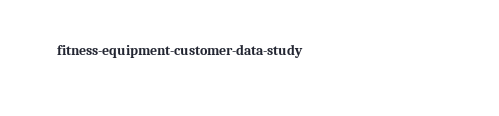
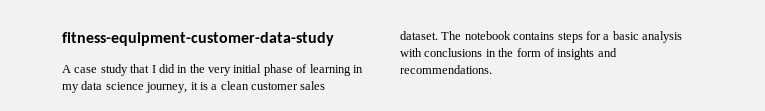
(303, 51) none -> [62,64,363,76] [62,81,326,93] [400,31,682,43] [400,48,617,60] [400,65,492,74] // A case study that I did in the very initial phase of learning in my data science journey, it is a clean customer sales dataset. The notebook contains steps for a basic analysis with conclusions in the form of insights and recommendations.

